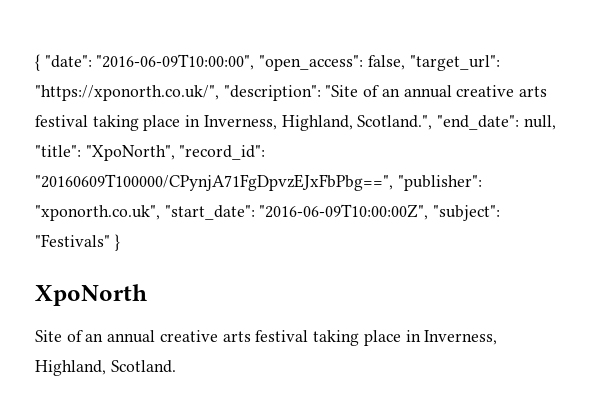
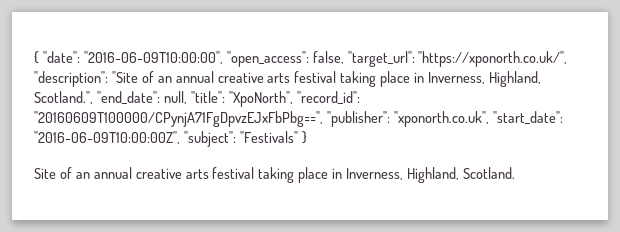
[35,284,147,306] // XpoNorth -> (307, 137) none

